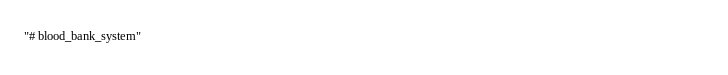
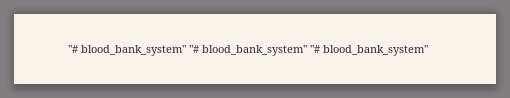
[24,31,142,43] "# blood_bank_system" -> [68,45,428,56] "# blood_bank_system" "# blood_bank_system" "# blood_bank_system"

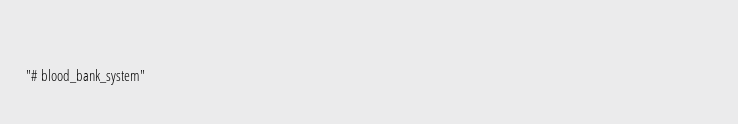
[68,45,428,56] "# blood_bank_system" "# blood_bank_system" "# blood_bank_system" -> [26,69,146,85] "# blood_bank_system"

